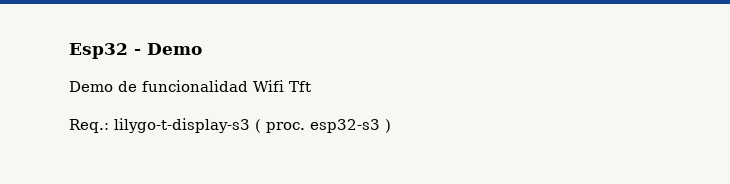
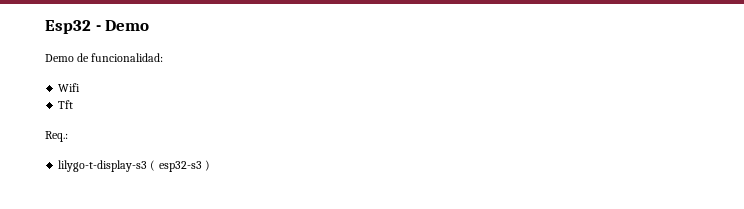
[142,80,248,92] funcionalidad -> [91,53,164,62] funcionalidad: //
(284, 86) none -> (81, 87) //
(109, 126) none -> (68, 136) //
[266,122,305,133] proc. -> (156, 165) none

